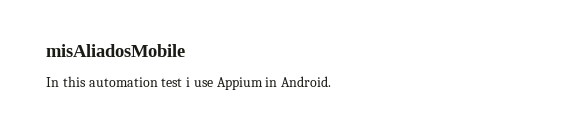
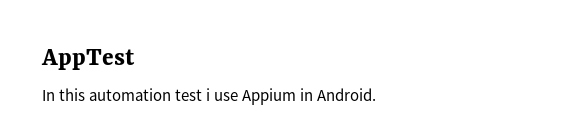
[46,44,185,57] misAliadosMobile -> [41,49,135,70] AppTest

